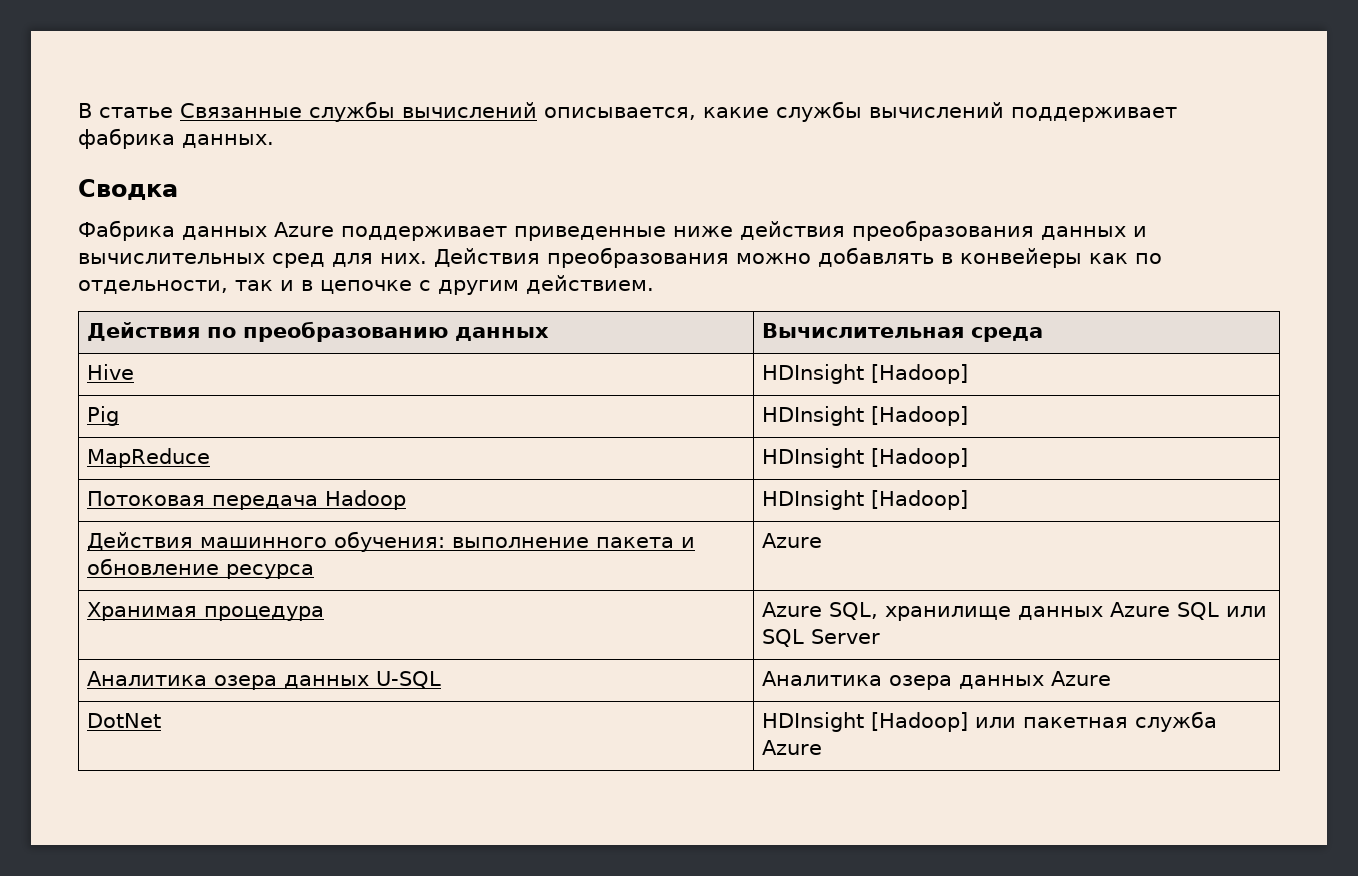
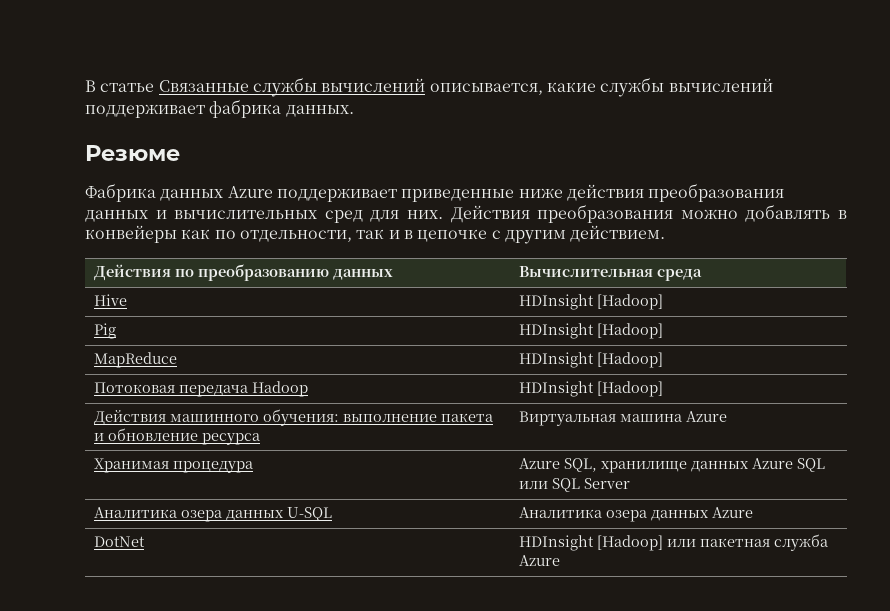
[78,179,178,200] Сводка -> [85,145,180,161] Резюме
(315, 571) none -> [518,411,682,426] Виртуальная машина

